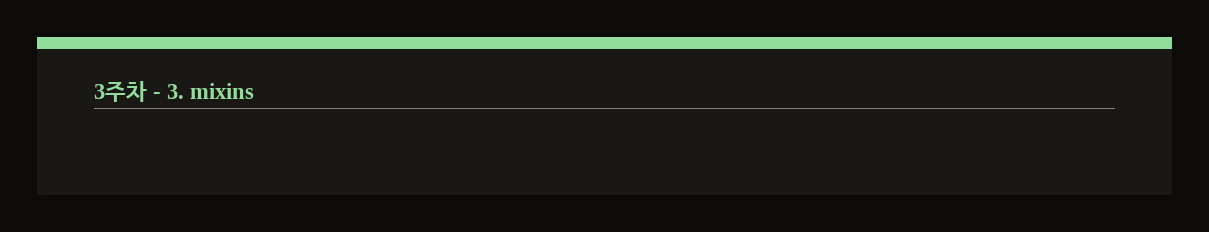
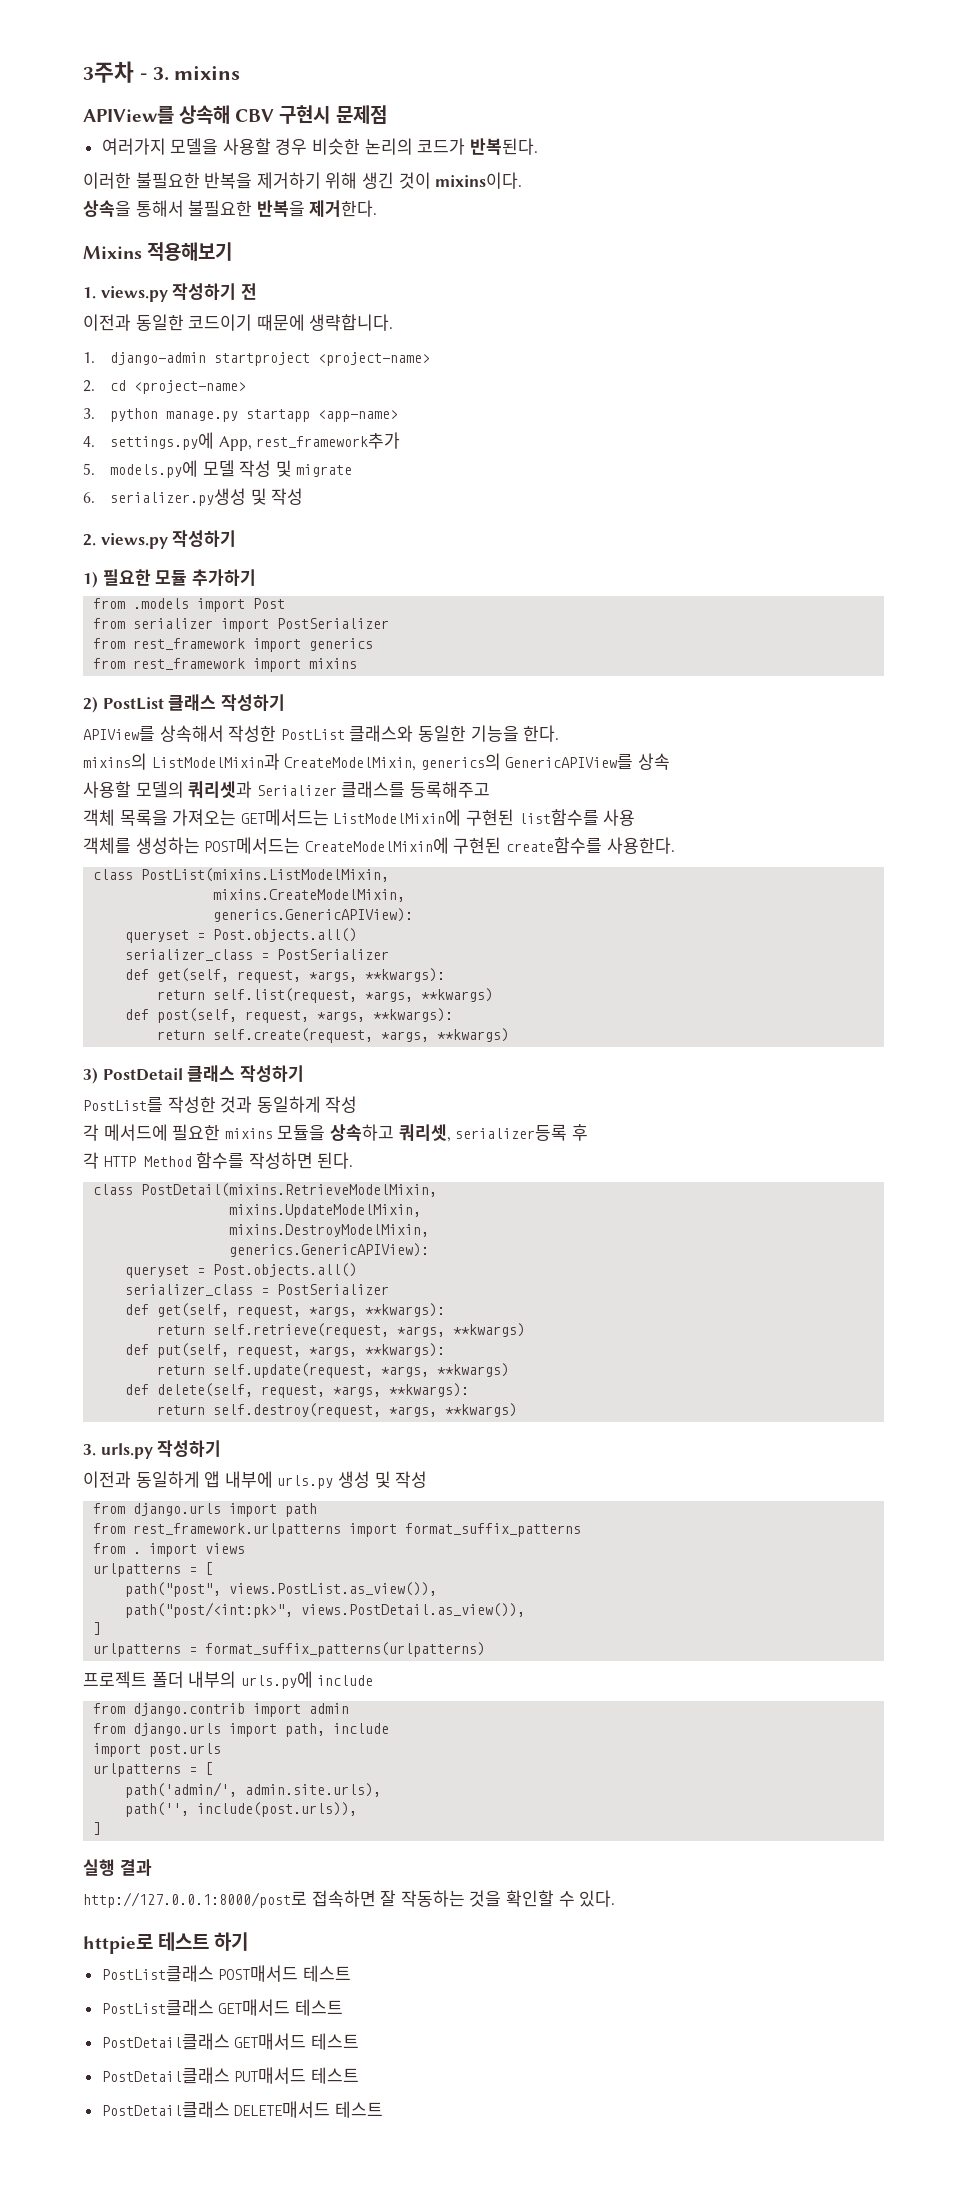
(255, 91) none -> [83,105,387,124] [101,138,538,155] [83,172,523,189] [83,200,378,217] [83,242,233,261] [83,283,257,302] [83,314,394,331] [83,352,430,366] [83,380,246,394] [83,408,398,422] [83,432,401,451] [83,460,353,478] [83,488,304,506] [83,530,237,549] [83,569,256,588] [93,598,286,612] [93,618,390,632] [93,638,374,652] [93,658,358,672] [83,694,285,713] [83,725,560,742] [83,753,670,771] [83,781,490,798] [83,809,636,826] [83,837,675,854] [93,868,390,882] [213,889,406,902] [213,908,414,922] [125,928,358,943] [125,949,390,961] [125,968,446,983] [157,988,494,1003] [125,1008,454,1023] [157,1028,510,1043] [83,1065,304,1084] [83,1096,358,1113] [83,1124,588,1142] [83,1152,354,1169] [93,1183,438,1197] [229,1204,422,1218] [229,1224,430,1237] [229,1243,430,1257] [125,1263,358,1278] [125,1284,390,1296] [125,1303,446,1318] [157,1323,526,1338] [125,1343,446,1358] [157,1363,510,1378] [125,1383,470,1398] [157,1403,518,1418] [83,1440,222,1459] [83,1471,428,1489] [93,1503,318,1517] [93,1523,582,1537] [93,1543,246,1557] [93,1562,214,1577] [125,1582,438,1597] [125,1602,526,1618] [93,1622,102,1635] [93,1642,486,1657] [83,1671,374,1689] [93,1703,350,1717] [93,1723,390,1737] [93,1743,222,1757] [93,1762,214,1777] [125,1782,382,1798] [125,1802,358,1817] [93,1822,102,1835] [83,1859,152,1876] [83,1890,616,1908] [83,1932,249,1954] [101,1965,351,1982] [101,1999,343,2016] [101,2033,359,2050] [101,2067,359,2084] [101,2101,383,2118] // APIView를 상속해 CBV 구현시 문제점 // 여러가지 모델을 사용할 경우 비슷한 논리의 코드가 반복된다. // 이러한 불필요한 반복을 제거하기 위해 생긴 것이 mixins이다. // 상속을 통해서 불필요한 반복을 제거한다. // Mixins 적용해보기 // 1. views.py 작성하기 전 // 이전과 동일한 코드이기 때문에 생략합니다. // 1. django-admin startproject <project-name> // 2. cd <project-name> // 3. python manage.py startapp <app-name> // 4. settings.py에 App, rest_framework추가 // 5. models.py에 모델 작성 및 migrate // 6. serializer.py생성 및 작성 // 2. views.py 작성하기 // 1) 필요한 모듈 추가하기 // from .models import Post // from serializer import PostSerializer // from rest_framework import generics // from rest_framework import mixins // 2) PostList 클래스 작성하기 // APIView를 상속해서 작성한 PostList 클래스와 동일한 기능을 한다. // mixins의 ListModelMixin과 CreateModelMixin, generics의 GenericAPIView를 상속 // 사용할 모델의 쿼리셋과 Serializer 클래스를 등록해주고 // 객체 목록을 가져오는 GET메서드는 ListModelMixin에 구현된 list함수를 사용 // 객체를 생성하는 POST메서드는 CreateModelMixin에 구현된 create함수를 사용한다. // class PostList(mixins.ListModelMixin, // mixins.CreateModelMixin, // generics.GenericAPIView): // queryset = Post.objects.all() // serializer_class = PostSerializer // def get(self, request, *args, **kwargs): // return self.list(request, *args, **kwargs) // def post(self, request, *args, **kwargs): // return self.create(request, *args, **kwargs) // 3) PostDetail 클래스 작성하기 // PostList를 작성한 것과 동일하게 작성 // 각 메서드에 필요한 mixins 모듈을 상속하고 쿼리셋, serializer등록 후 // 각 HTTP Method 함수를 작성하면 된다. // class PostDetail(mixins.RetrieveModelMixin, // mixins.UpdateModelMixin, // mixins.DestroyModelMixin, // generics.GenericAPIView): // queryset = Post.objects.all() // serializer_class = PostSerializer // def get(self, request, *args, **kwargs): // return self.retrieve(request, *args, **kwargs) // def put(self, request, *args, **kwargs): // return self.update(request, *args, **kwargs) // def delete(self, request, *args, **kwargs): // return self.destroy(request, *args, **kwargs) // 3. urls.py 작성하기 // 이전과 동일하게 앱 내부에 urls.py 생성 및 작성 // from django.urls import path // from rest_framework.urlpatterns import format_suffix_patterns // from . import views // urlpatterns = [ // path("post", views.PostList.as_view()), // path("post/<int:pk>", views.PostDetail.as_view()), // ] // urlpatterns = format_suffix_patterns(urlpatterns) // 프로젝트 폴더 내부의 urls.py에 include // from django.contrib import admin // from django.urls import path, include // import post.urls // urlpatterns = [ // path('admin/', admin.site.urls), // path('', include(post.urls)), // ] // 실행 결과 // http://127.0.0.1:8000/post로 접속하면 잘 작동하는 것을 확인할 수 있다. // httpie로 테스트 하기 // PostList클래스 POST매서드 테스트 // PostList클래스 GET매서드 테스트 // PostDetail클래스 GET매서드 테스트 // PostDetail클래스 PUT매서드 테스트 // PostDetail클래스 DELETE매서드 테스트

